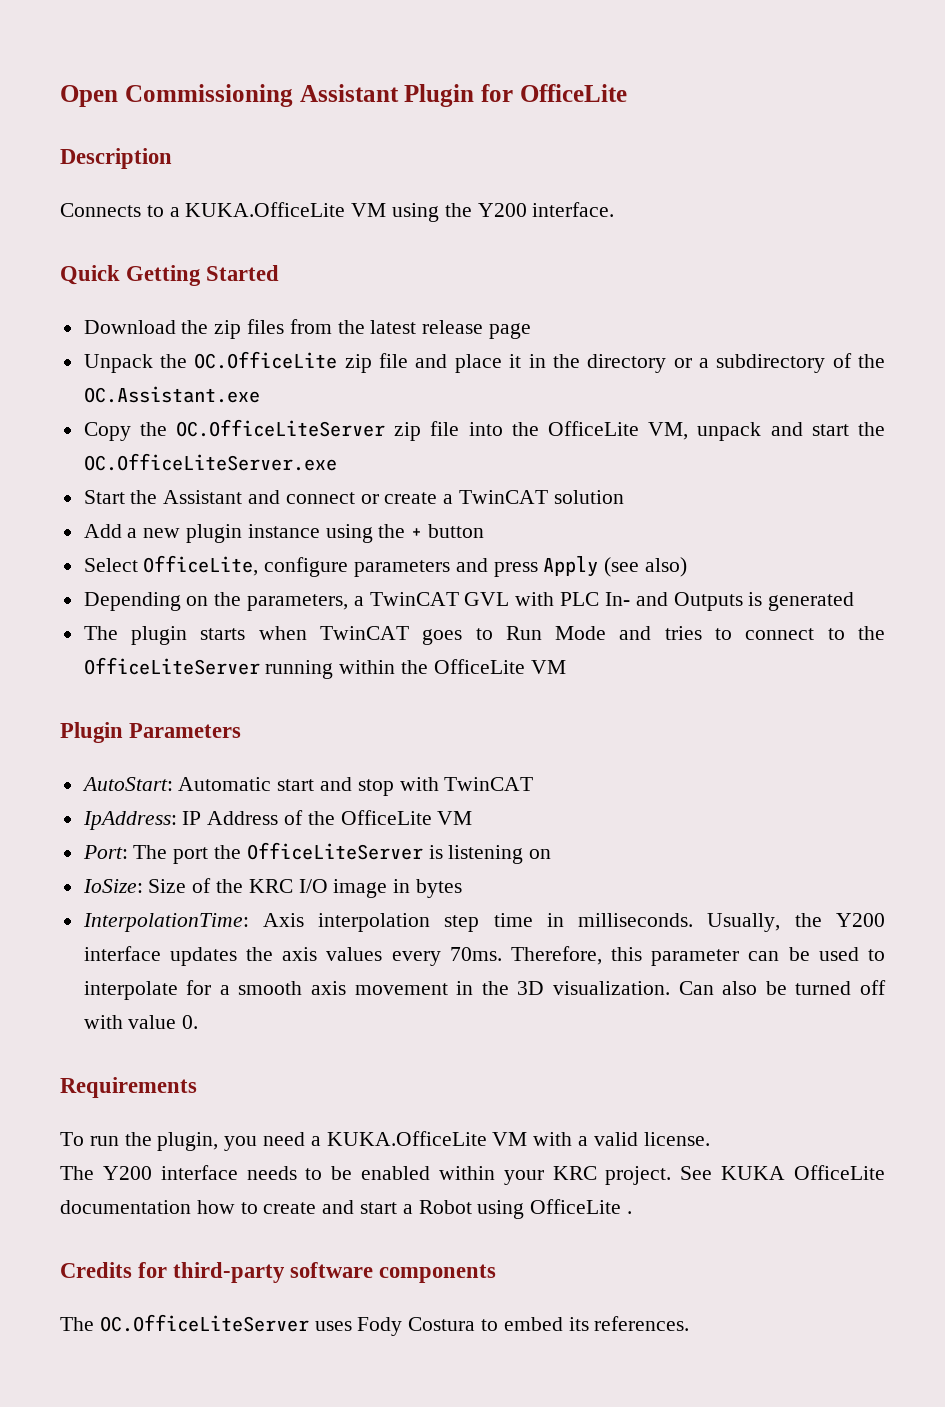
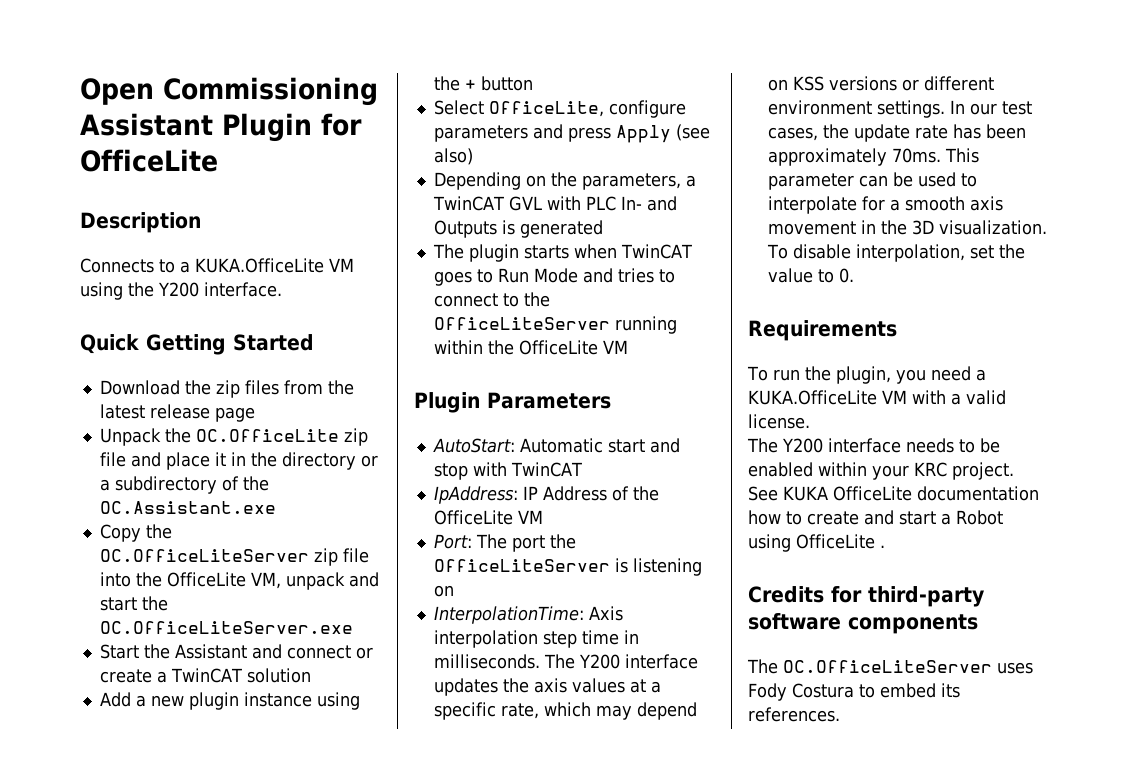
[82,878,463,898] // IoSize: Size of the KRC I/O image in bytes -> (454, 591) none
[707,913,822,932] Usually, the -> [543,654,575,669] The
[391,946,643,966] every 70ms. Therefore, this -> [629,679,661,693] [433,702,697,720] [767,76,994,91] [767,100,1032,118] [767,124,1026,142] [767,148,979,166] at a specific rate, which may depend on KSS versions or different environment settings. In our test cases, the update rate has been approximately 70ms. This
[678,980,886,995] [83,1015,177,1029] Can also be turned off with value -> [766,244,1025,262] [767,268,834,283] To disable interpolation, set the value to

